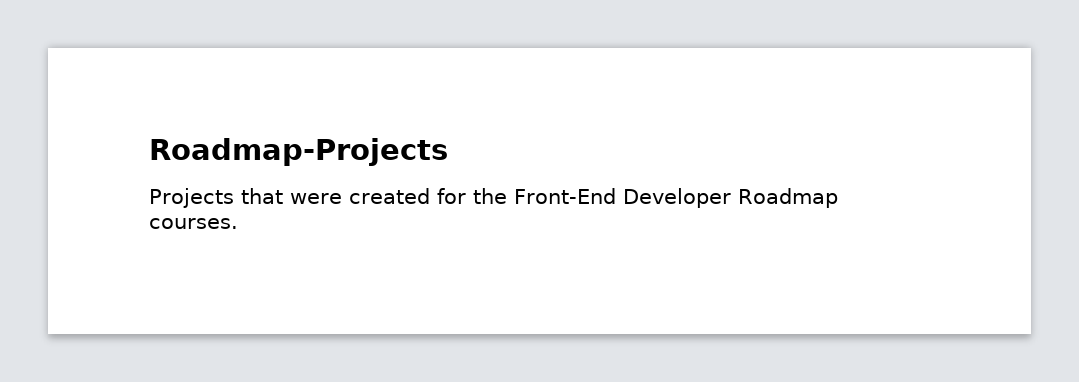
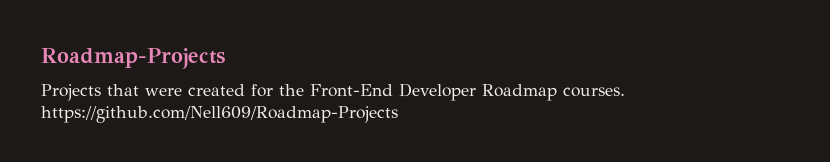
(238, 223) none -> [41,106,398,123] https://github.com/Nell609/Roadmap-Projects

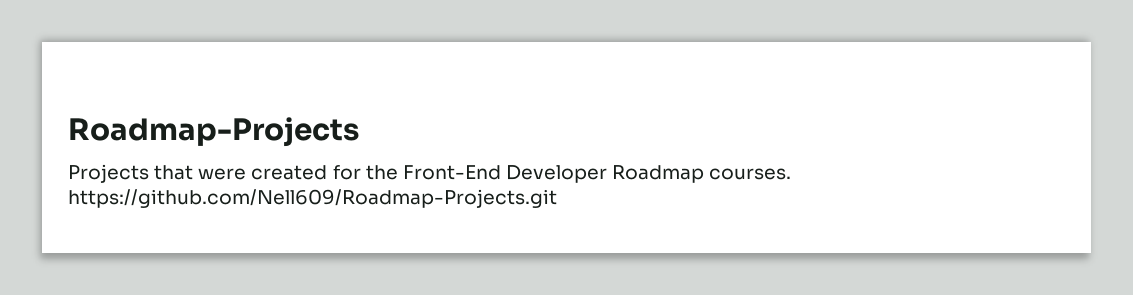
[41,106,398,123] https://github.com/Nell609/Roadmap-Projects -> [68,189,557,208] https://github.com/Nell609/Roadmap-Projects.git

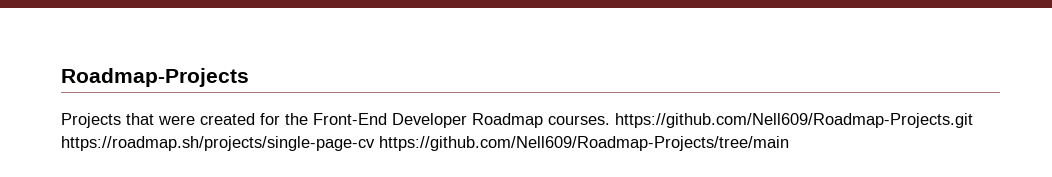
(557, 198) none -> [61,136,789,151] https://roadmap.sh/projects/single-page-cv https://github.com/Nell609/Roadmap-Projects/tree/main

